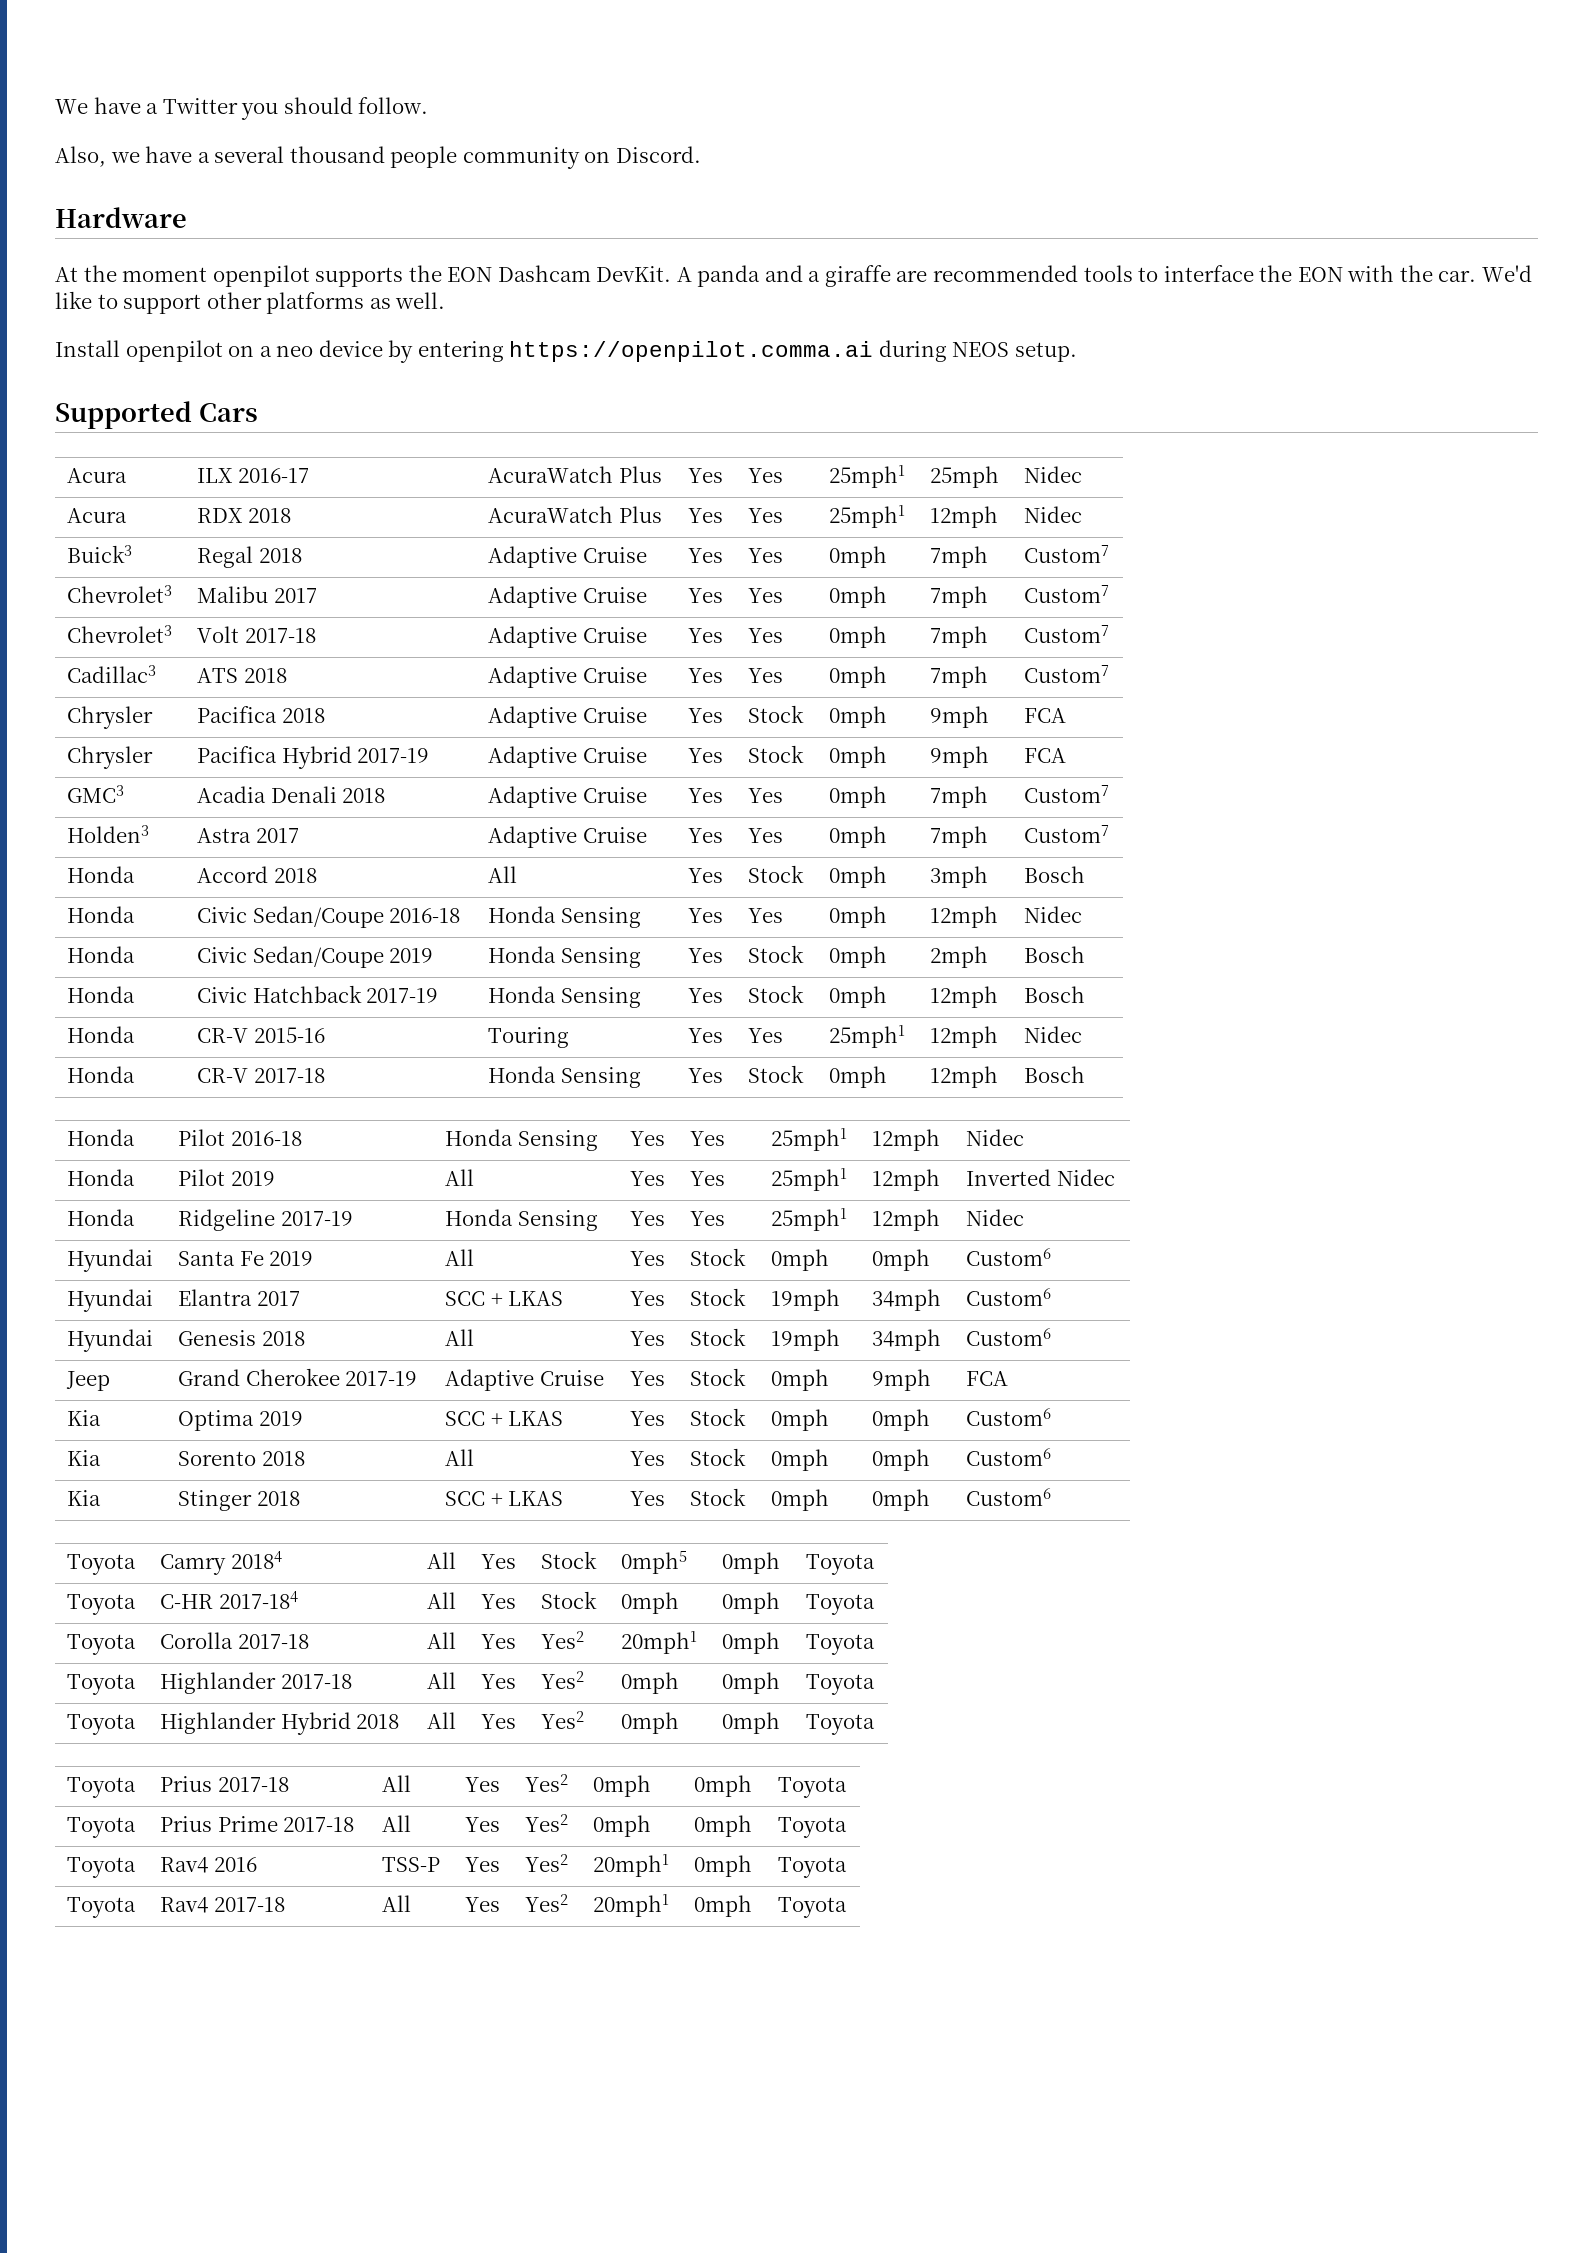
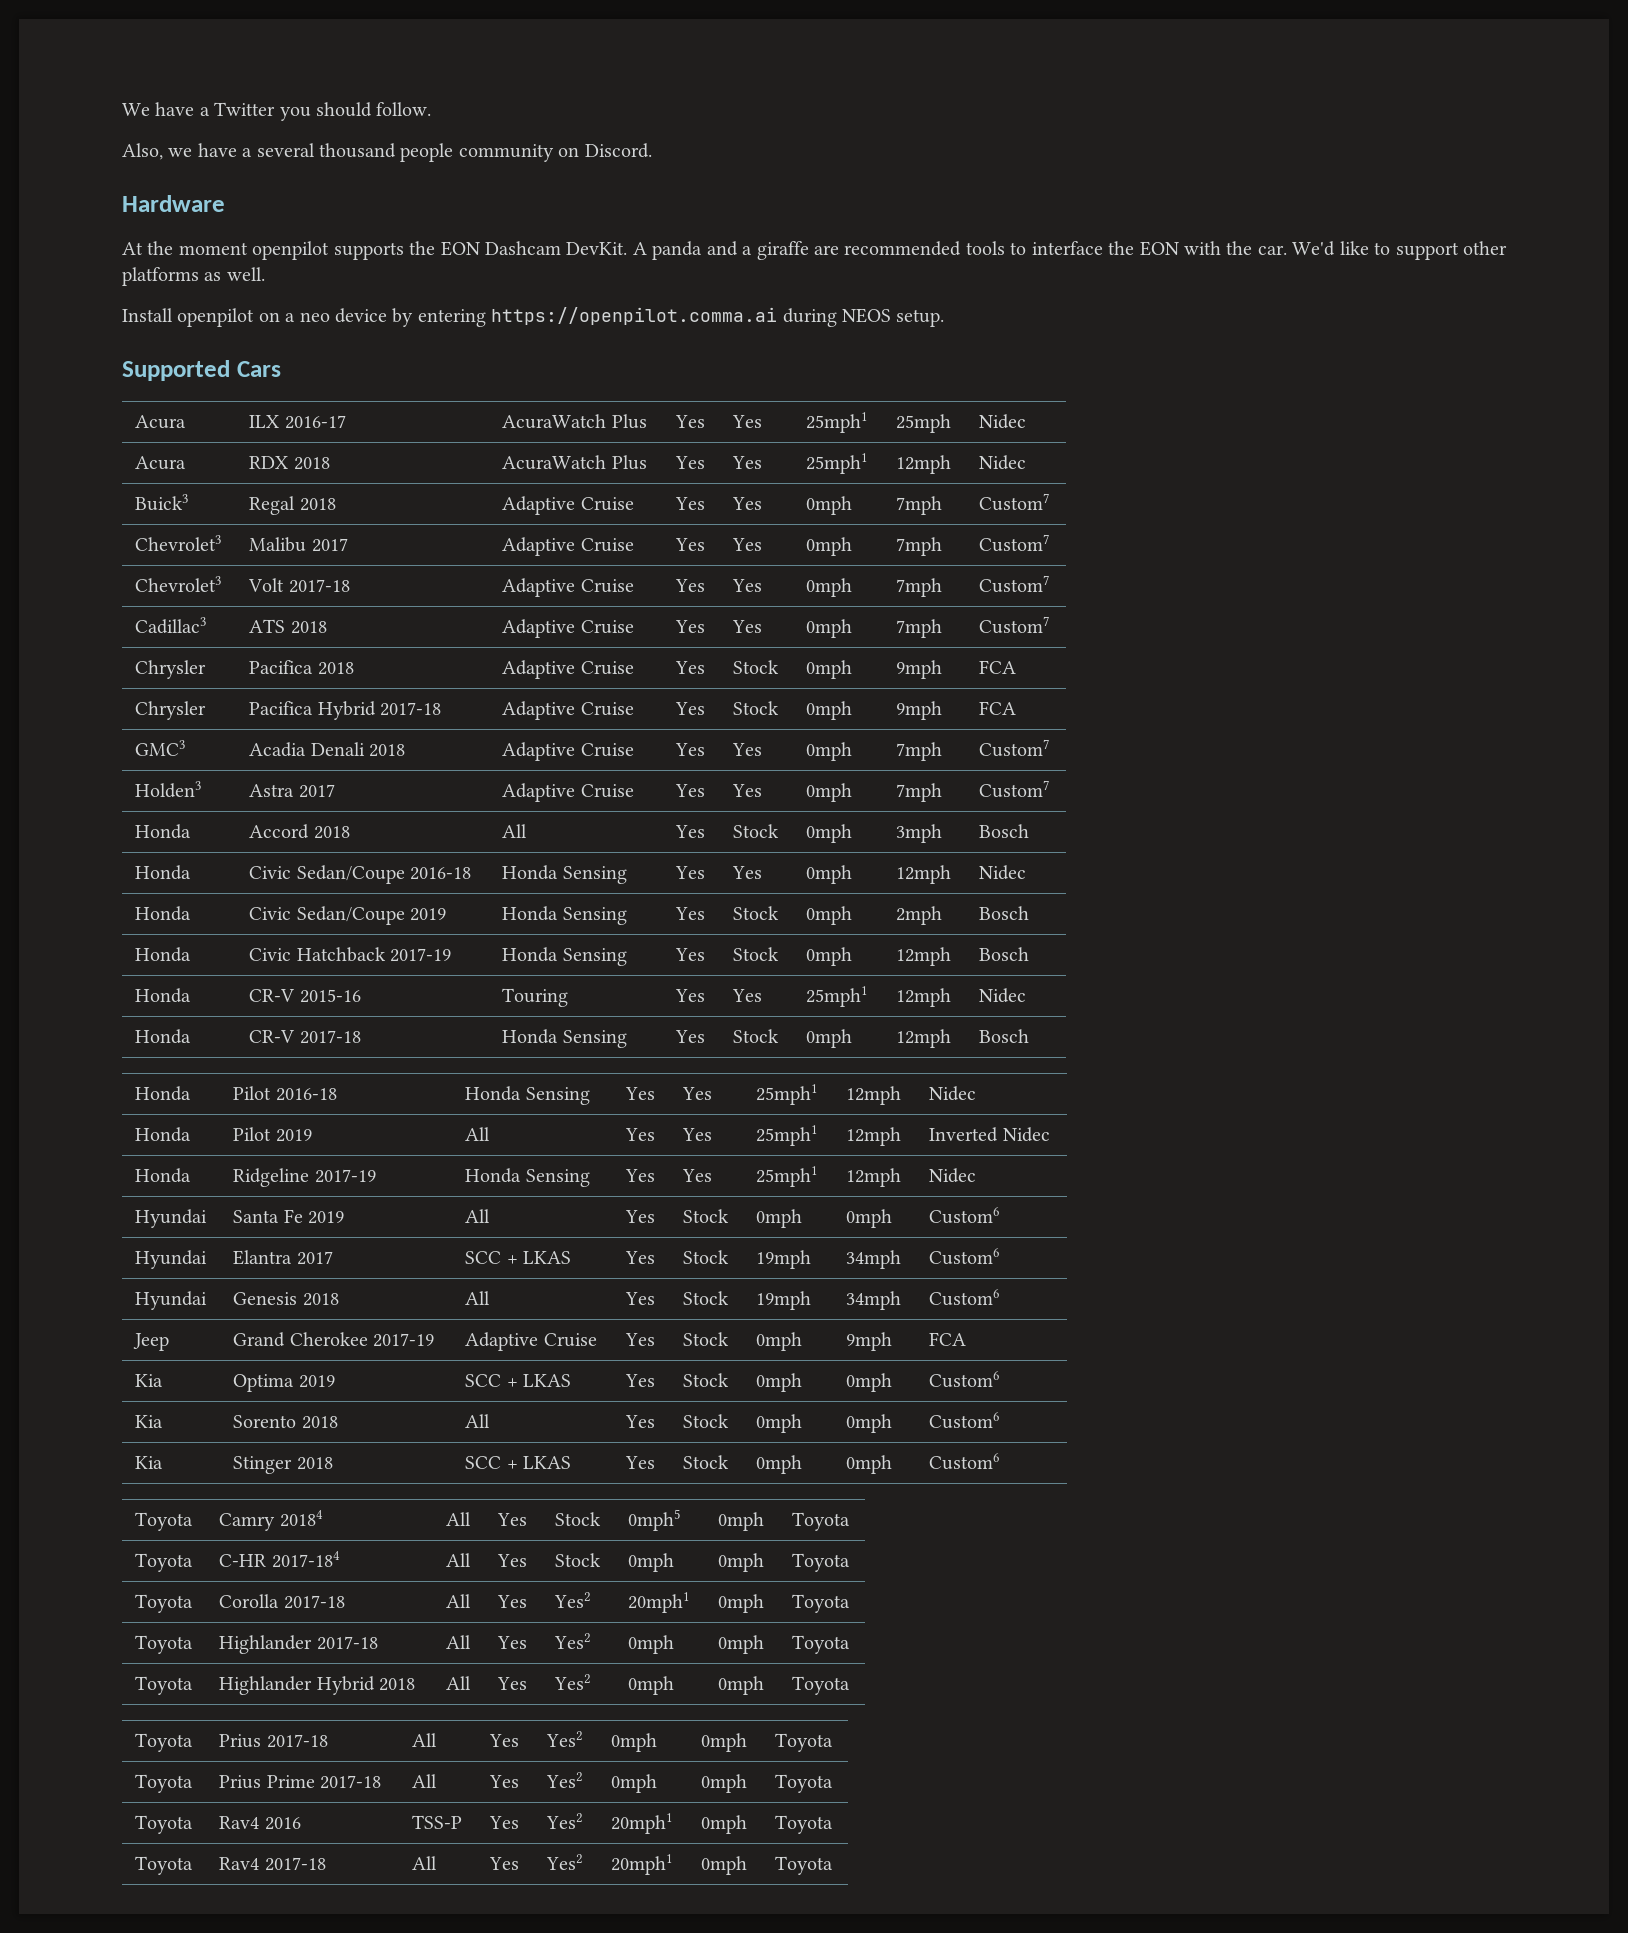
[357,748,430,763] 2017-19 -> [380,702,442,716] 2017-18

